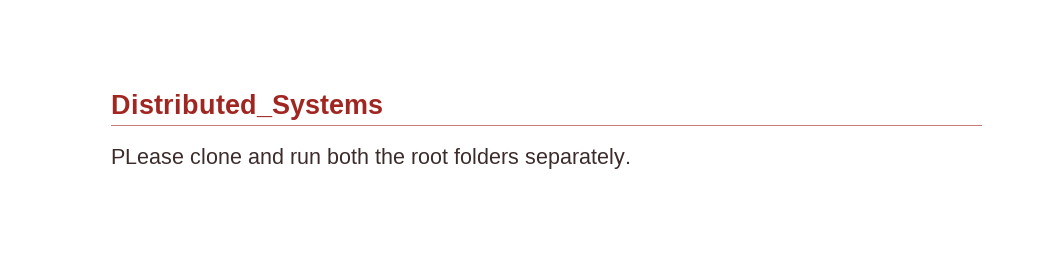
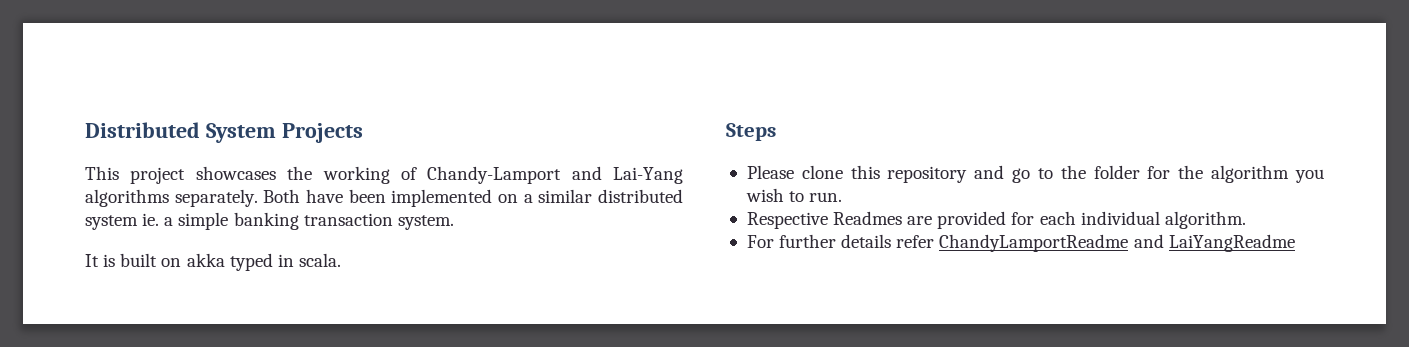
[111,94,383,120] [111,148,631,169] Distributed_Systems // PLease clone and run both the root folders separately. -> [85,122,363,143] [85,166,683,184] [85,189,684,207] [85,212,454,230] [85,253,341,271] [726,123,776,141] [746,165,1324,183] [745,188,843,202] [746,211,1246,229] [746,234,1295,252] Distributed System Projects // This project showcases the working of Chandy-Lamport and Lai-Yang algorithms separately. Both have been implemented on a similar distributed system ie. a simple banking transaction system. // It is built on akka typed in scala. // Steps // Please clone this repository and go to the folder for the algorithm you wish to run. // Respective Readmes are provided for each individual algorithm. // For further details refer ChandyLamportReadme and LaiYangReadme

